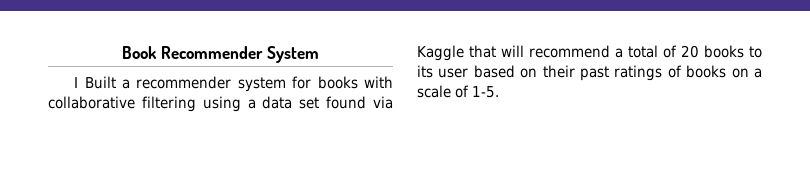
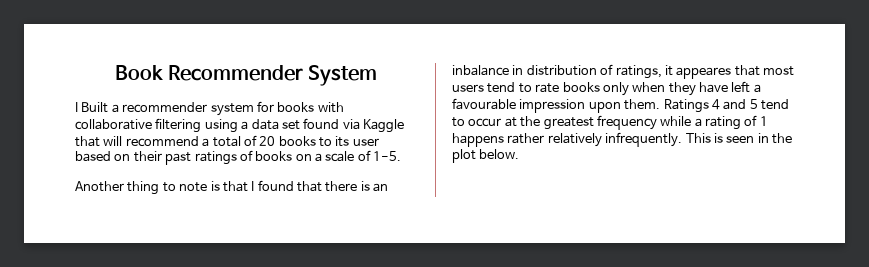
(499, 92) none -> [75,180,389,195] [452,64,794,79] [452,81,761,96] [452,98,789,113] [452,115,768,130] [452,132,792,147] [452,149,520,163] // Another thing to note is that I found that there is an inbalance in distribution of ratings, it appeares that most users tend to rate books only when they have left a favourable impression upon them. Ratings 4 and 5 tend to occur at the greatest frequency while a rating of 1 happens rather relatively infrequently. This is seen in the plot below.

